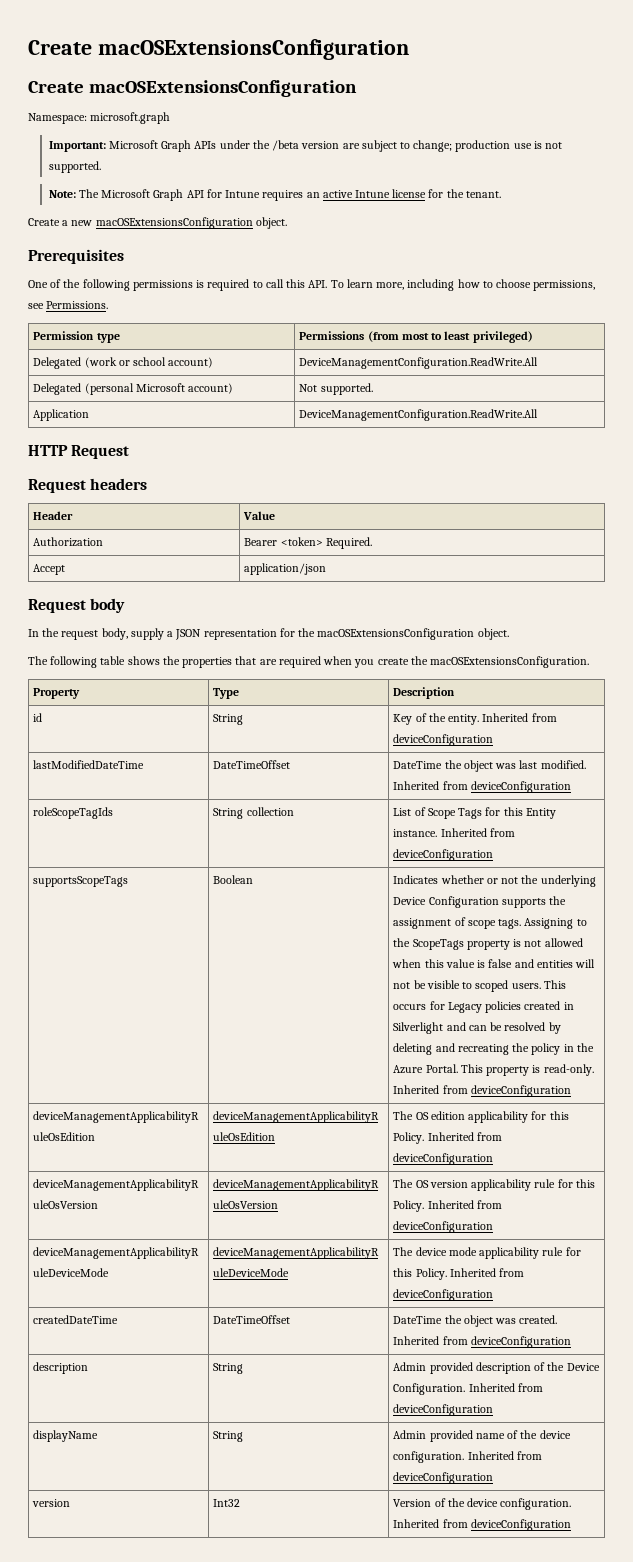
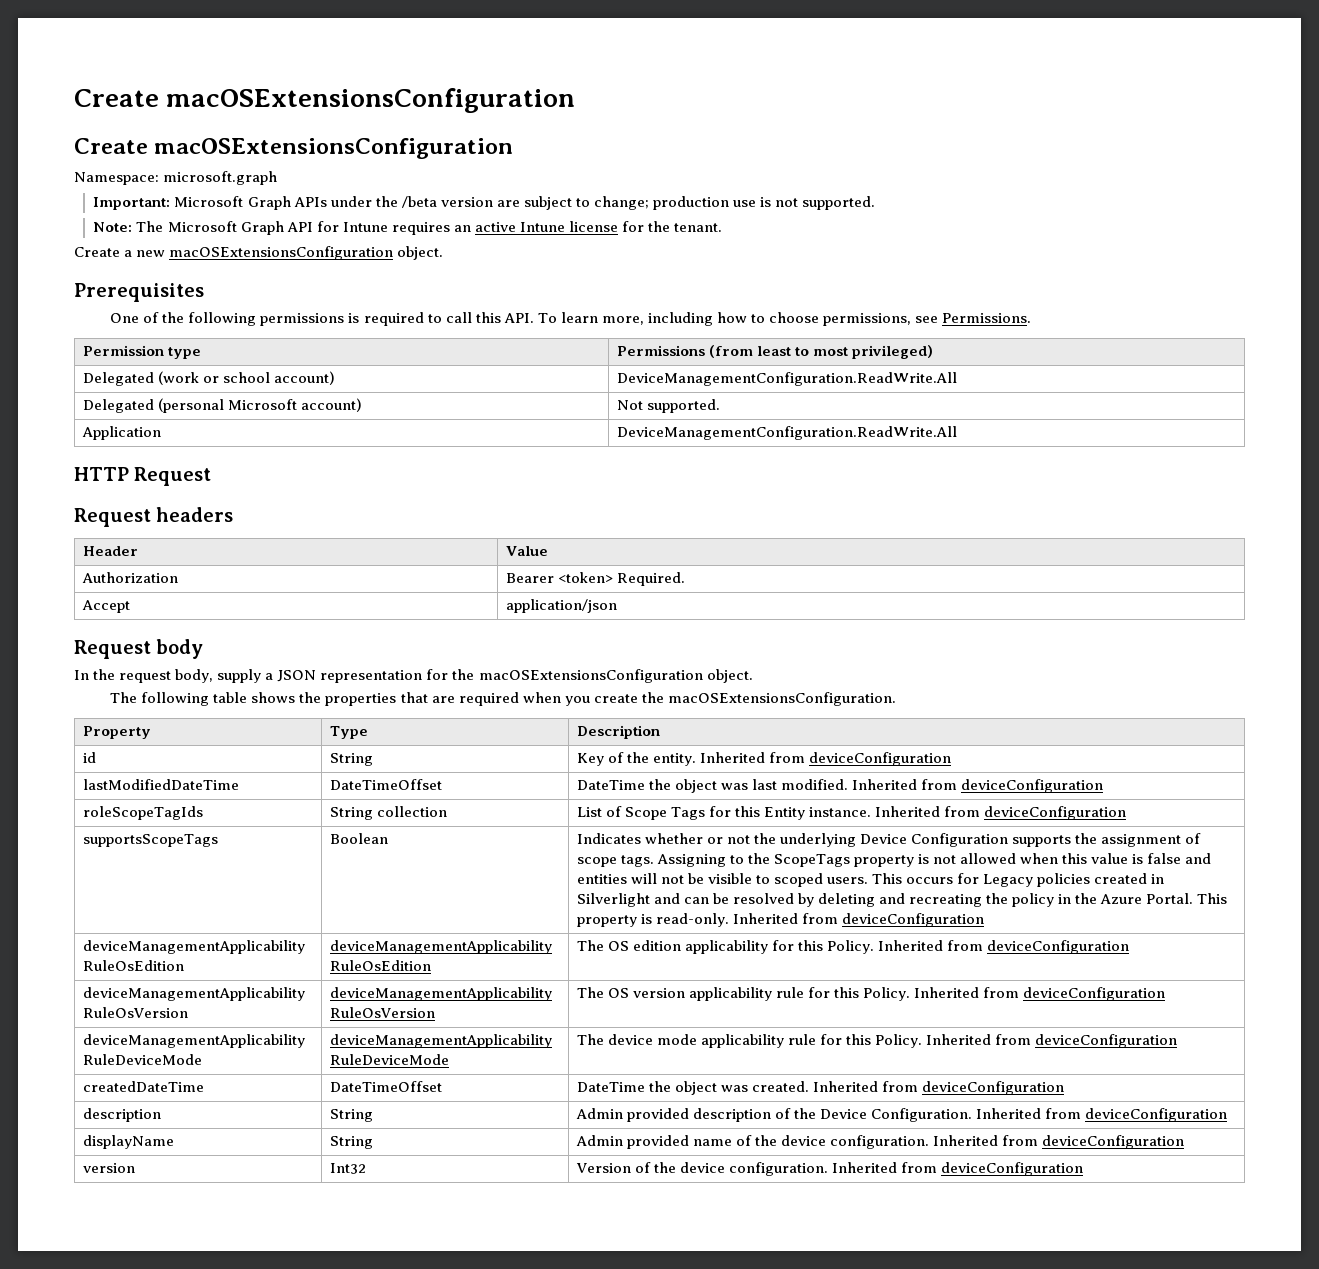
[401,331,471,340] most to least -> [756,346,848,356] least to most

